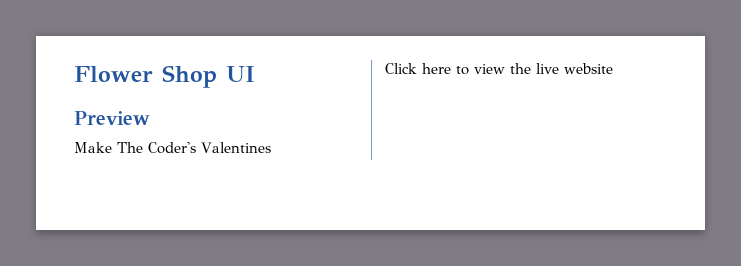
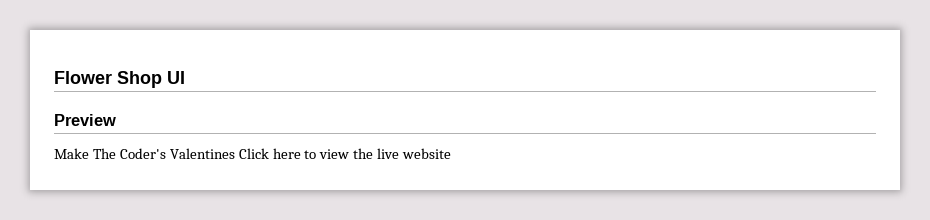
(271, 147) // -> (235, 153) none

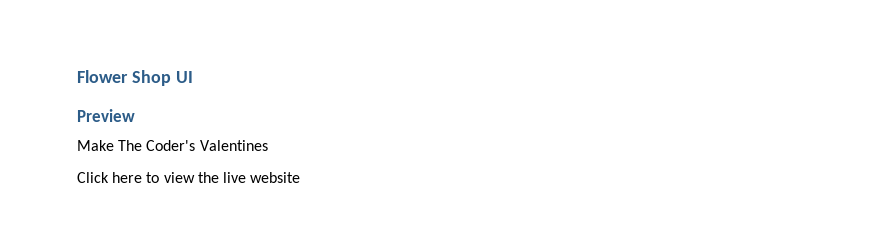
(235, 153) none -> (268, 145) //

